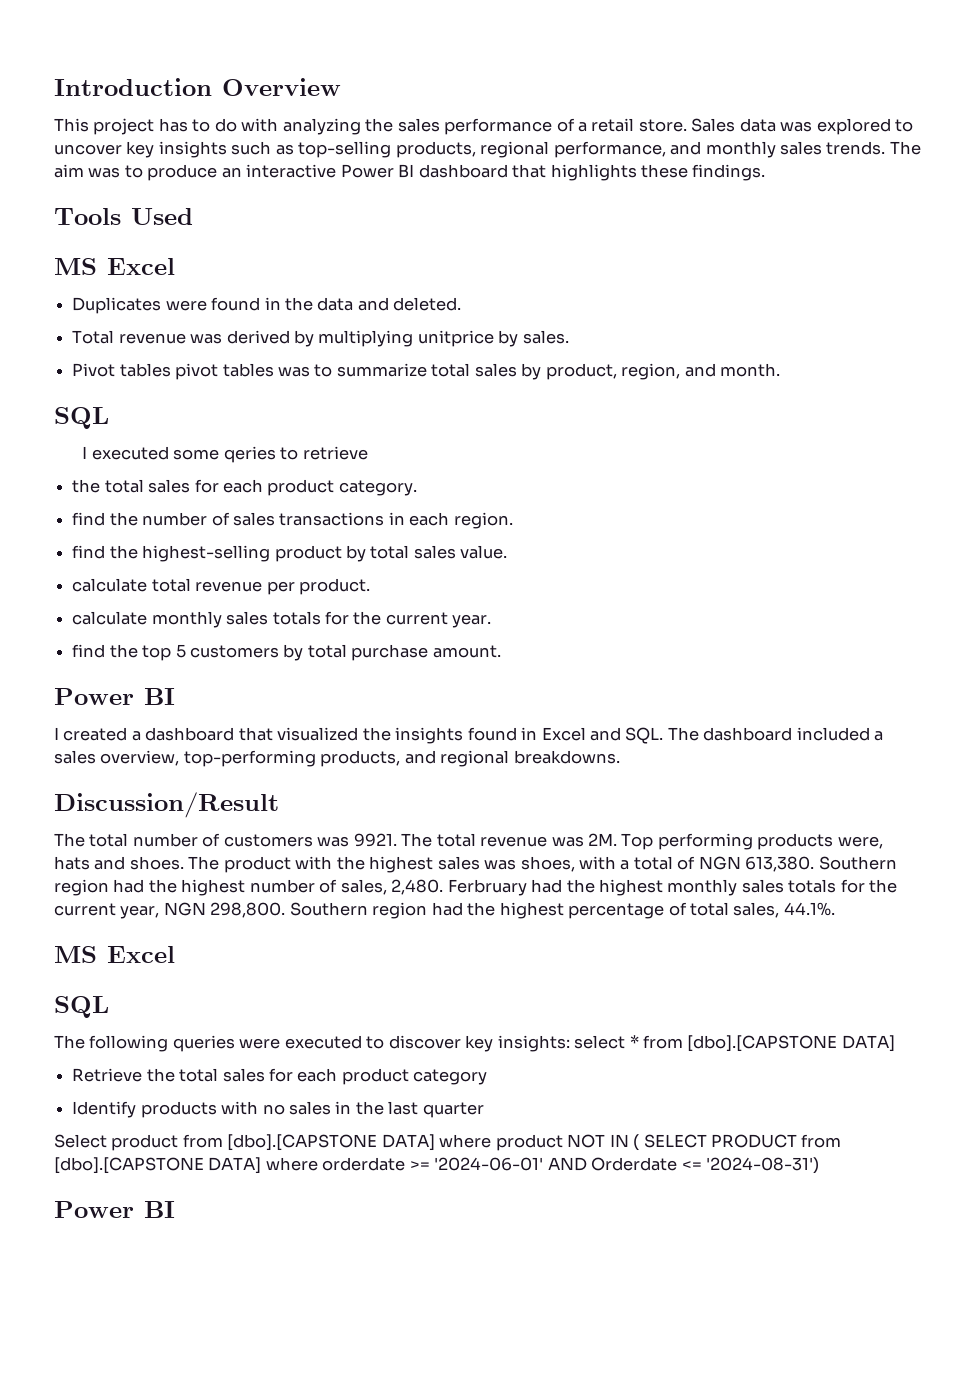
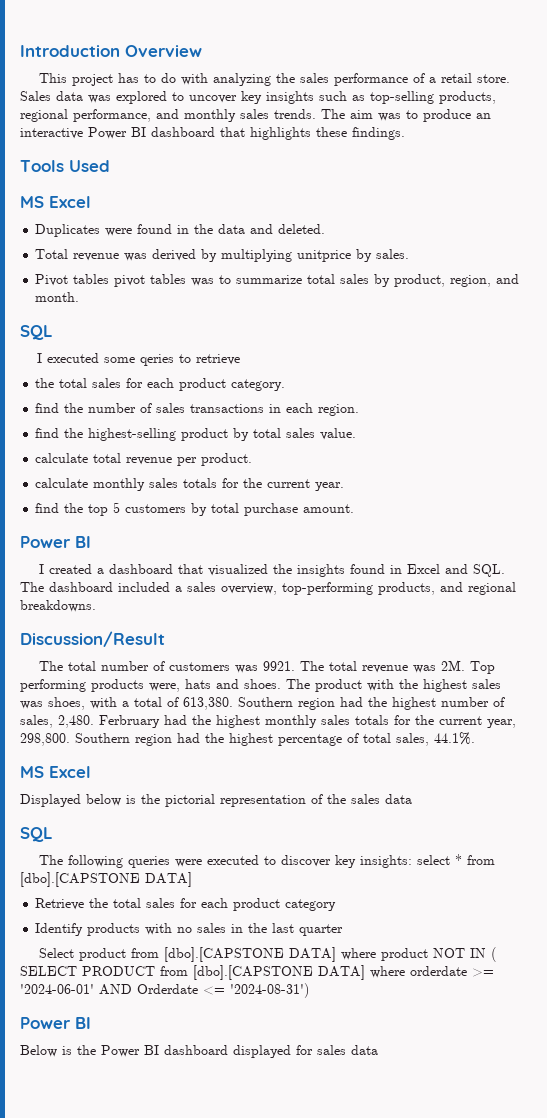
[698,856,741,870] NGN -> (179, 702) none
[163,902,206,916] NGN -> (516, 723) none
(175, 954) none -> [20,794,412,807] // Displayed below is the pictorial representation of the sales data
(175, 1209) none -> [20,1045,378,1058] // Below is the Power BI dashboard displayed for sales data

